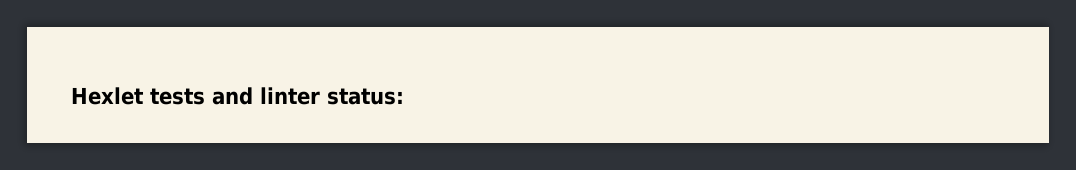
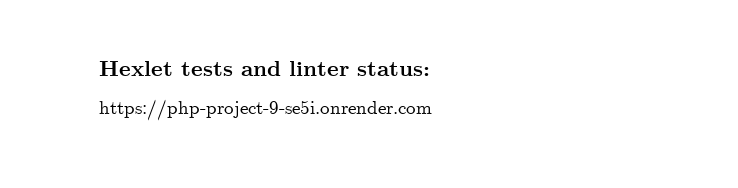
(404, 96) none -> [99,99,432,121] // https://php-project-9-se5i.onrender.com

